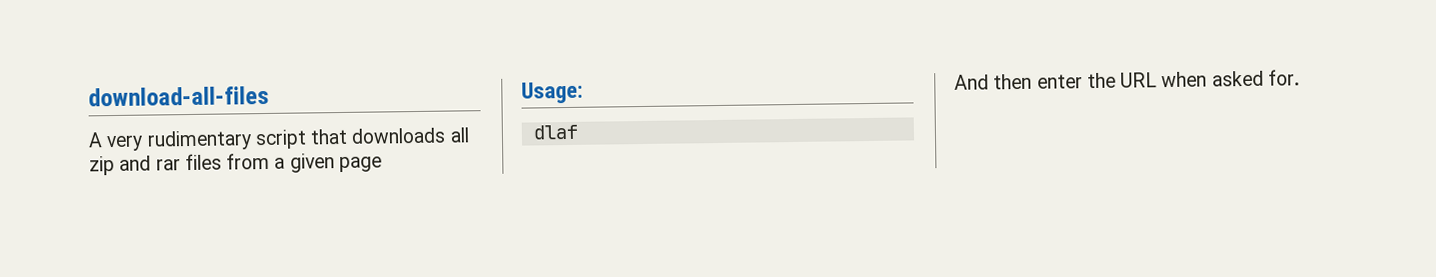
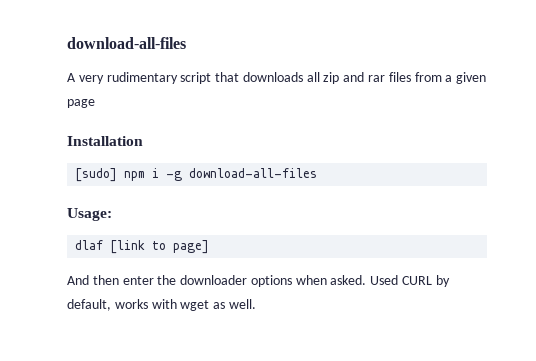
(382, 164) none -> [67,136,143,146] [75,168,318,182] // Installation // [sudo] npm i -g download-all-files
(578, 132) none -> [110,240,210,254] [link to page]
[1120,69,1300,88] URL when asked for. -> [180,275,450,287] [67,299,256,311] downloader options when asked. Used CURL by default, works with wget as well.

